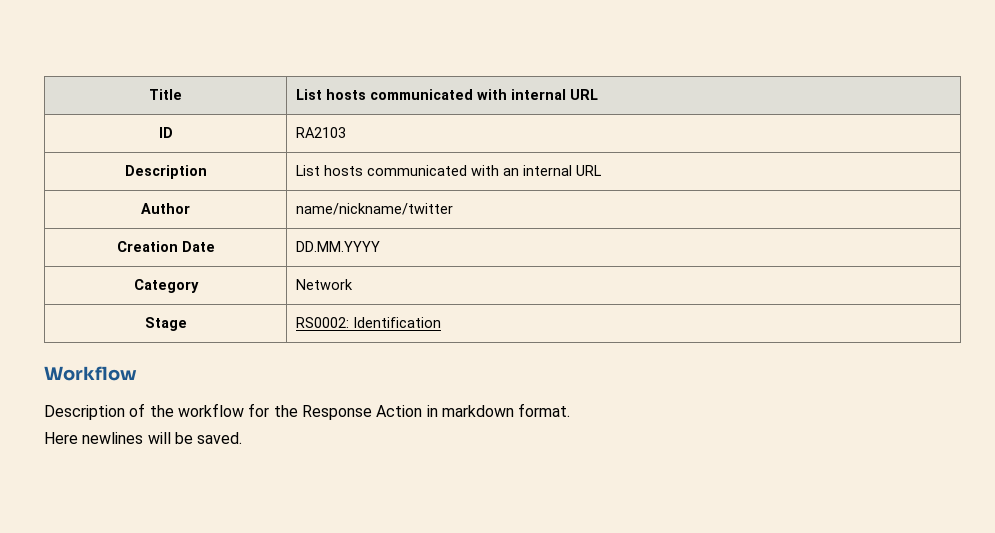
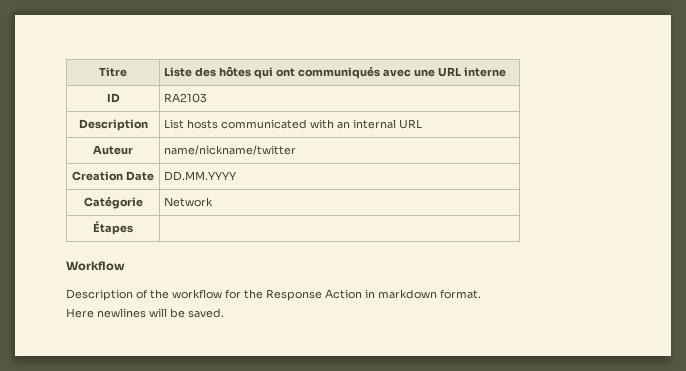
[149,89,182,100] [295,89,598,100] Title | List hosts communicated with internal URL -> [99,67,127,77] [163,66,506,79] Titre | Liste des hôtes qui ont communiqués avec une URL interne
[141,203,190,214] Author -> [93,145,133,155] Auteur
[133,279,199,293] Category -> [83,196,143,209] Catégorie
[144,317,187,331] [295,317,441,328] Stage | RS0002: Identification -> [93,221,133,235] Étapes |

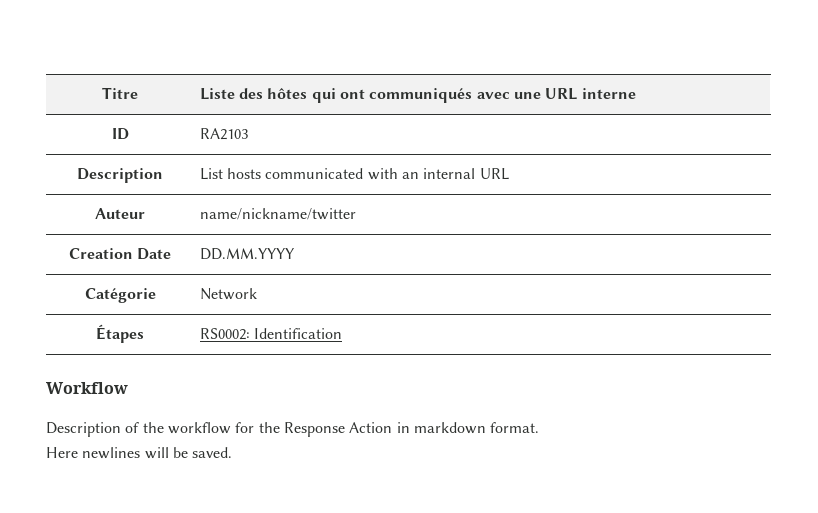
(133, 228) none -> [199,328,343,340] RS0002: Identification

